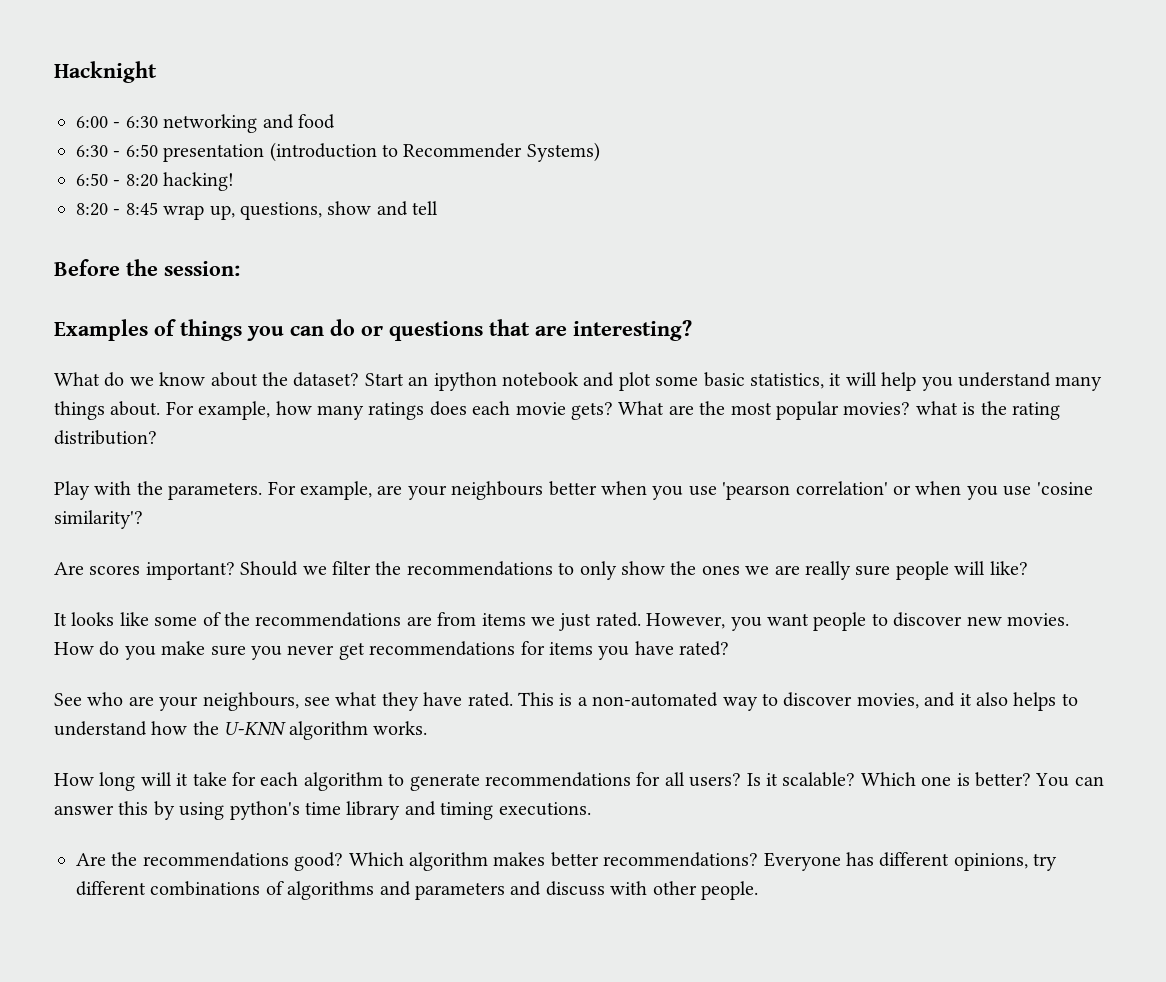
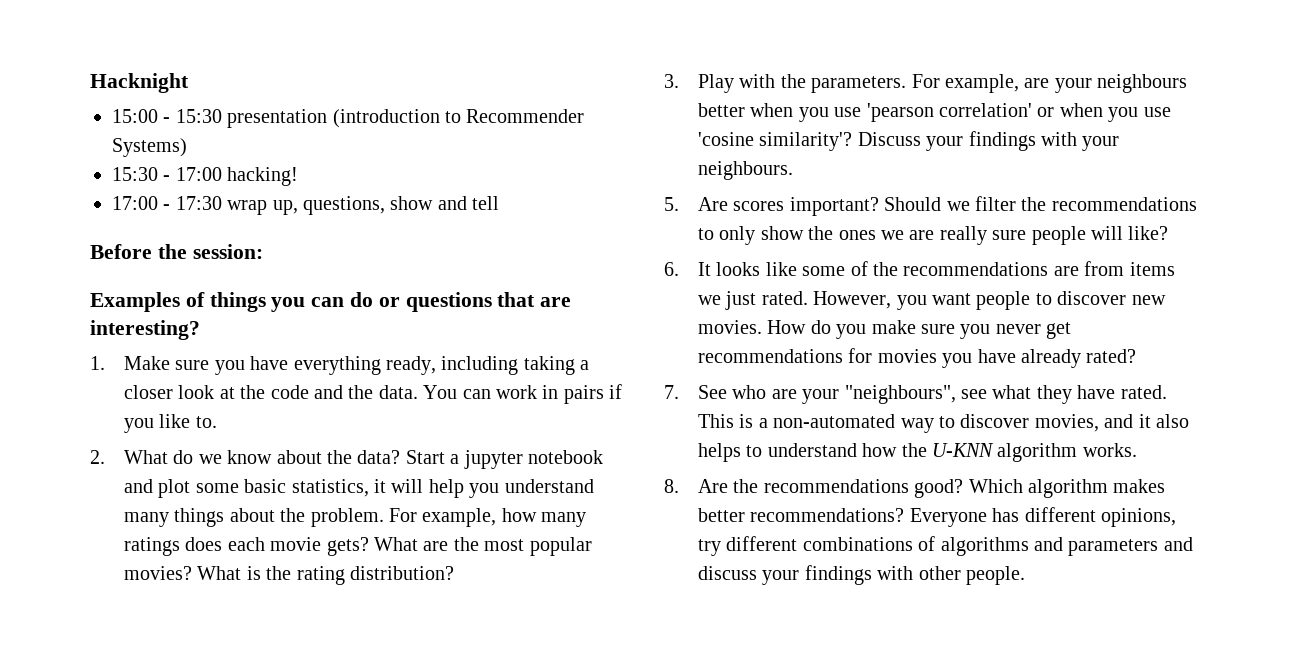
[76,114,335,133] [76,144,158,157] 6:00 - 6:30 networking and food // 6:30 - 6:50 -> [112,109,222,123] 15:00 - 15:30
[76,172,235,191] [76,202,158,216] 6:50 - 8:20 hacking! // 8:20 - 8:45 -> [112,167,299,186] [112,196,222,210] 15:30 - 17:00 hacking! // 17:00 - 17:30
(692, 330) none -> [90,356,590,375] [123,384,623,404] [123,414,217,433] [90,450,105,464] 1. Make sure you have everything ready, including taking a closer look at the code and the data. You can work in pairs if you like to. // 2.
[293,372,497,391] dataset? Start an ipython -> [357,450,523,469] data? Start a jupyter
[110,401,161,416] about. -> [229,508,384,527] about the problem.
[915,401,958,415] what -> [197,566,242,580] What
(157, 437) none -> [664,74,679,88] 3.
(143, 519) // -> [857,131,1120,151] [697,161,793,180] [664,197,679,211] Discuss your findings with your neighbours. // 5.
(1028, 568) none -> [664,262,679,276] 6.
[549,641,674,660] items you have -> [877,349,1081,368] movies you have already
(730, 648) none -> [664,385,679,399] 7.
[202,692,299,711] neighbours, -> [844,385,956,404] "neighbours",
[54,772,1104,791] [54,801,591,820] How long will it take for each algorithm to generate recommendations for all users? Is it scalable? Which one is better? You can answer this by using python's time library and timing executions. // -> [664,479,679,493] 8.
(605, 888) none -> [762,565,872,585] your findings

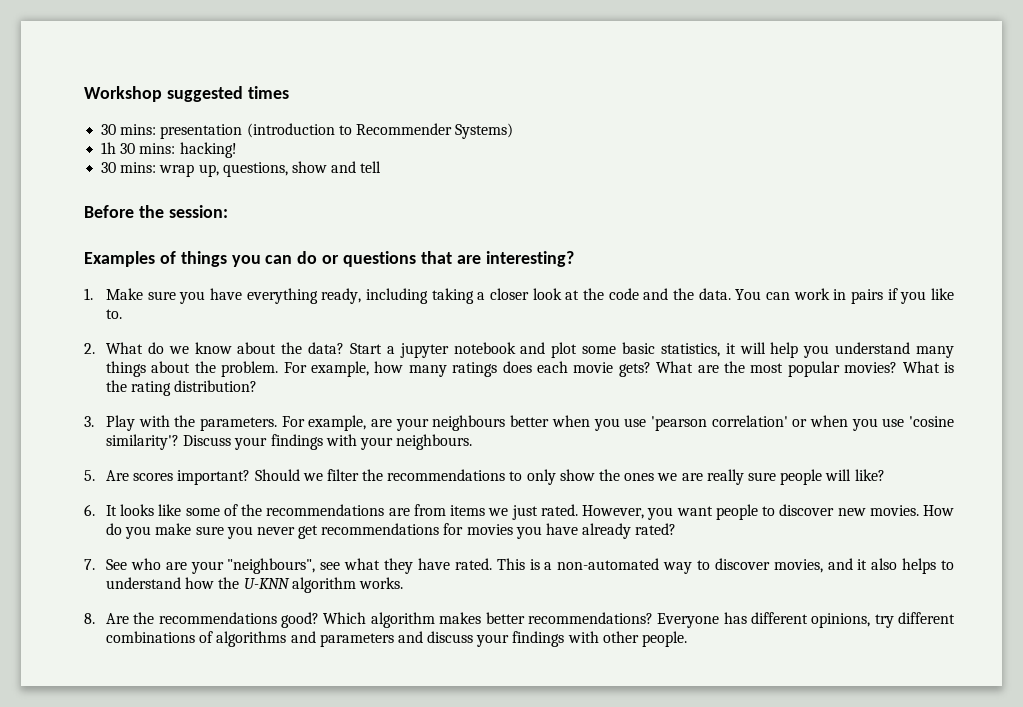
[90,73,189,93] [112,109,222,123] Hacknight // 15:00 - 15:30 -> [84,86,289,102] [101,124,157,135] Workshop suggested times // 30 mins:
[112,167,299,186] [112,196,222,210] 15:30 - 17:00 hacking! // 17:00 - 17:30 -> [101,142,237,158] [101,162,157,173] 1h 30 mins: hacking! // 30 mins:

